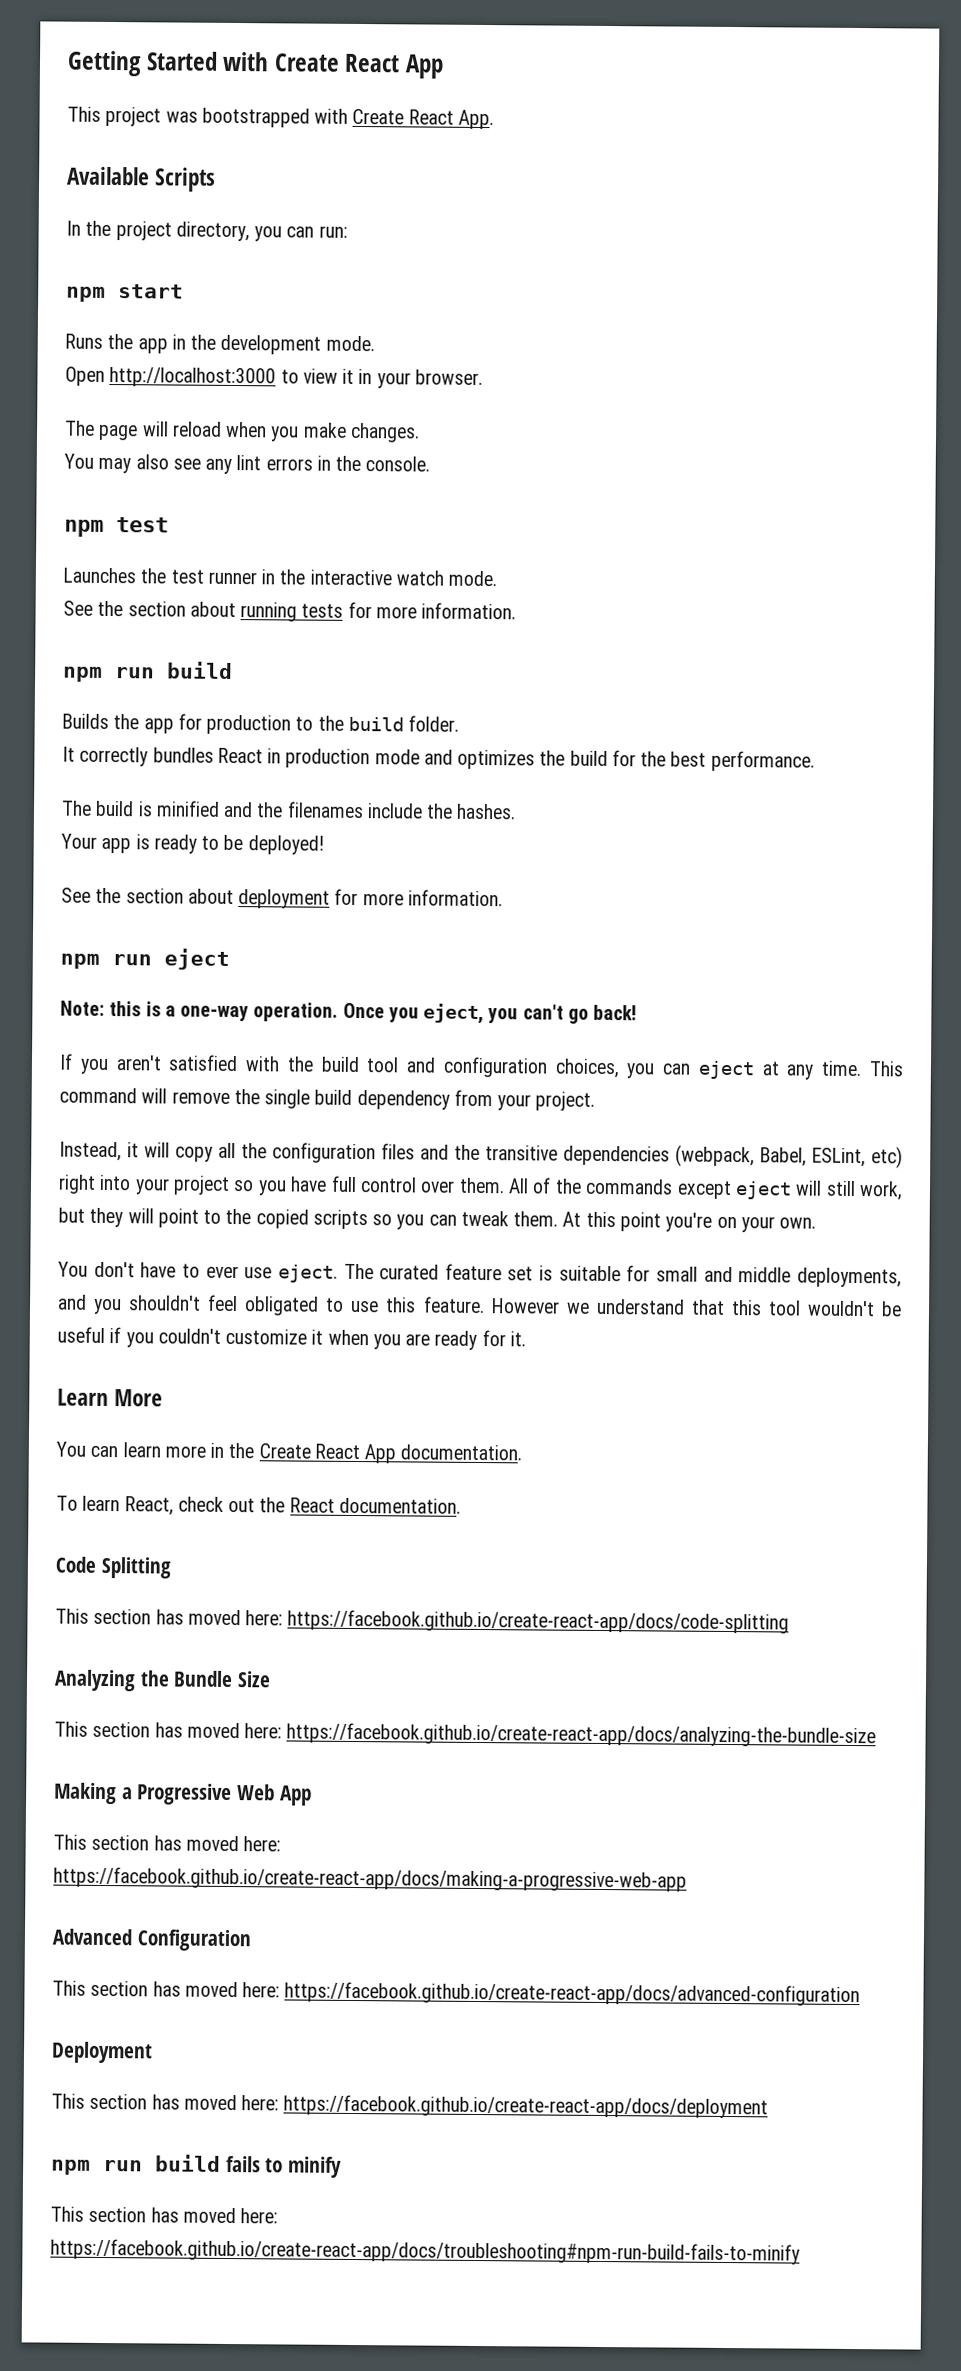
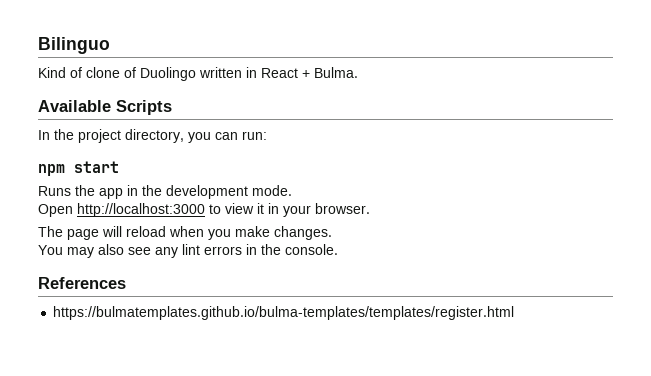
[67,50,445,79] [67,106,494,130] Getting Started with Create React App // This project was bootstrapped with Create React App. -> [38,37,110,54] [38,67,358,81] Bilinguo // Kind of clone of Duolingo written in React + Bulma.
[64,517,169,537] [63,567,498,587] [63,600,517,622] [63,661,233,682] [62,713,460,735] [62,746,815,772] [61,800,517,820] [61,833,324,855] [61,887,503,909] [60,948,230,970] [60,1000,638,1025] [59,1053,904,1080] [59,1087,596,1111] [59,1141,903,1169] [58,1174,903,1201] [58,1207,817,1233] [58,1261,902,1288] [57,1294,902,1317] [57,1326,526,1350] [57,1388,164,1407] [56,1441,523,1464] [56,1495,461,1516] [55,1556,172,1579] [55,1608,790,1634] [54,1669,272,1692] [54,1721,877,1748] [54,1782,312,1806] [53,1834,282,1852] [53,1866,687,1892] [52,1928,252,1952] [52,1980,861,2007] [51,2041,153,2064] [51,2093,769,2119] [51,2154,343,2178] [50,2206,279,2224] [50,2238,800,2265] npm test // Launches the test runner in the interactive watch mode. // See the section about running tests for more information. // npm run build // Builds the app for production to the build folder. // It correctly bundles React in production mode and optimizes the build for the best performance. // The build is minified and the filenames include the hashes. // Your app is ready to be deployed! // See the section about deployment for more information. // npm run eject // Note: this is a one-way operation. Once you eject, you can't go back! // If you aren't satisfied with the build tool and configuration choices, you can eject at any time. This command will remove the single build dependency from your project. // Instead, it will copy all the configuration files and the transitive dependencies (webpack, Babel, ESLint, etc) right into your project so you have full control over them. All of the commands except eject will still work, but they will point to the copied scripts so you can tweak them. At this point you're on your own. // You don't have to ever use eject. The curated feature set is suitable for small and middle deployments, and you shouldn't feel obligated to use this feature. However we understand that this tool wouldn't be useful if you couldn't customize it when you are ready for it. // Learn More // You can learn more in the Create React App documentation. // To learn React, check out the React documentation. // Code Splitting // This section has moved here: https://facebook.github.io/create-react-app/docs/code-splitting // Analyzing the Bundle Size // This section has moved here: https://facebook.github.io/create-react-app/docs/analyzing-the-bundle-size // Making a Progressive Web App // This section has moved here: https://facebook.github.io/create-react-app/docs/making-a-progressive-web-app // Advanced Configuration // This section has moved here: https://facebook.github.io/create-react-app/docs/advanced-configuration // Deployment // This section has moved here: https://facebook.github.io/create-react-app/docs/deployment // npm run build fails to minify // This section has moved here: https://facebook.github.io/create-react-app/docs/troubleshooting#npm-run-build-fails-to-minify -> [38,277,126,289] [53,306,515,320] References // https://bulmatemplates.github.io/bulma-templates/templates/register.html

